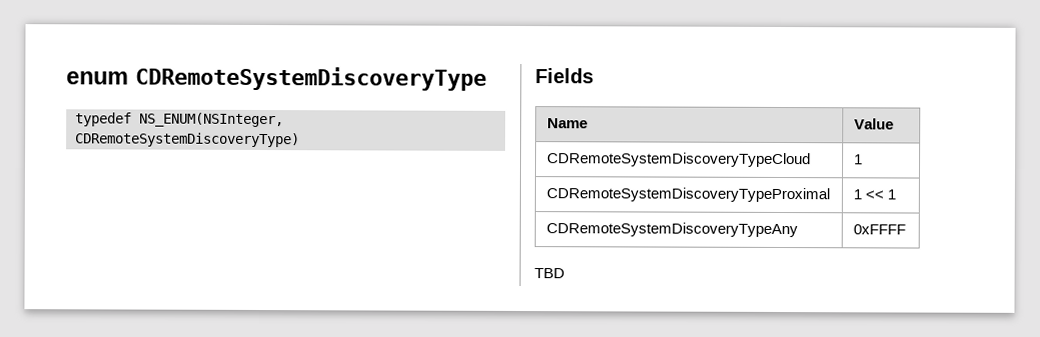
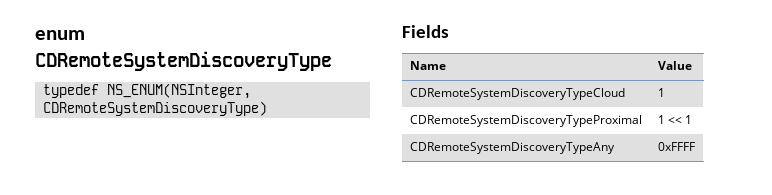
[534,268,565,279] // TBD -> (695, 146) none

